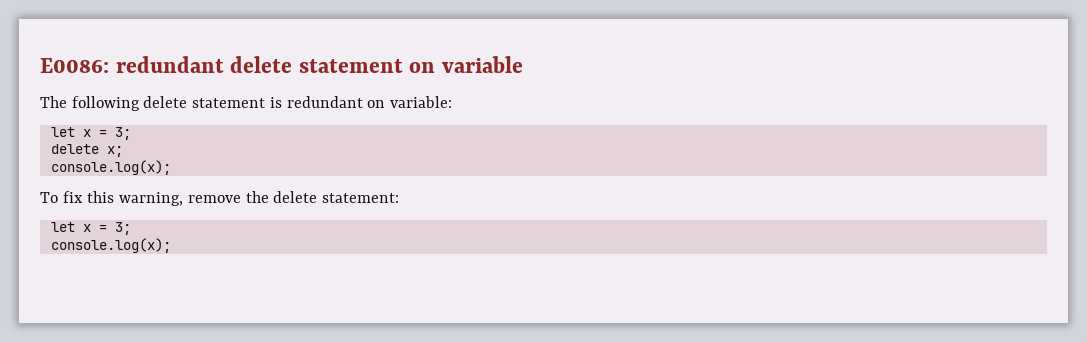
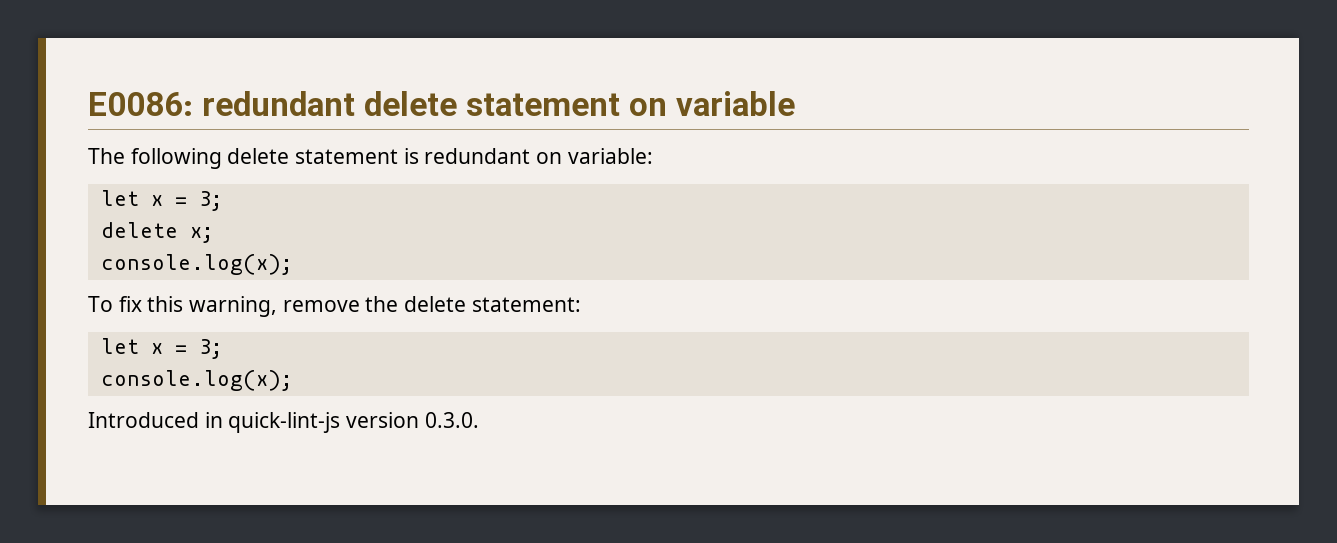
(171, 245) none -> [88,412,479,433] // Introduced in quick-lint-js version 0.3.0.

